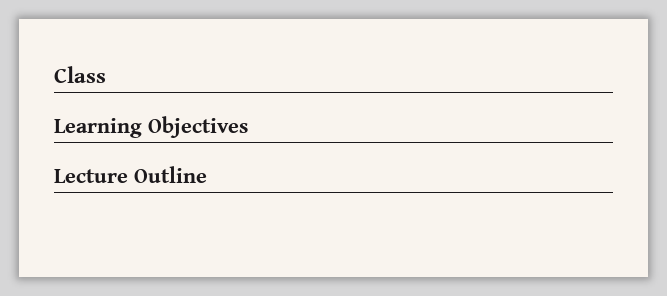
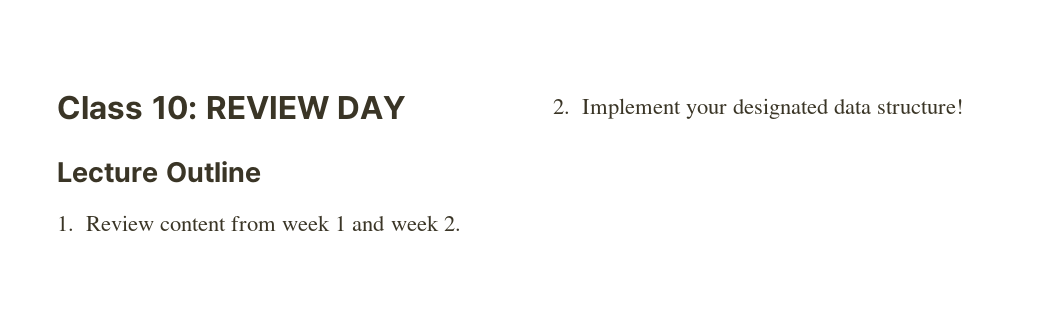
[54,116,248,138] // Learning Objectives -> [151,95,407,120] 10: REVIEW DAY
(207, 174) none -> [57,215,461,231] [553,98,965,119] // 1. Review content from week 1 and week 2. // 2. Implement your designated data structure!

